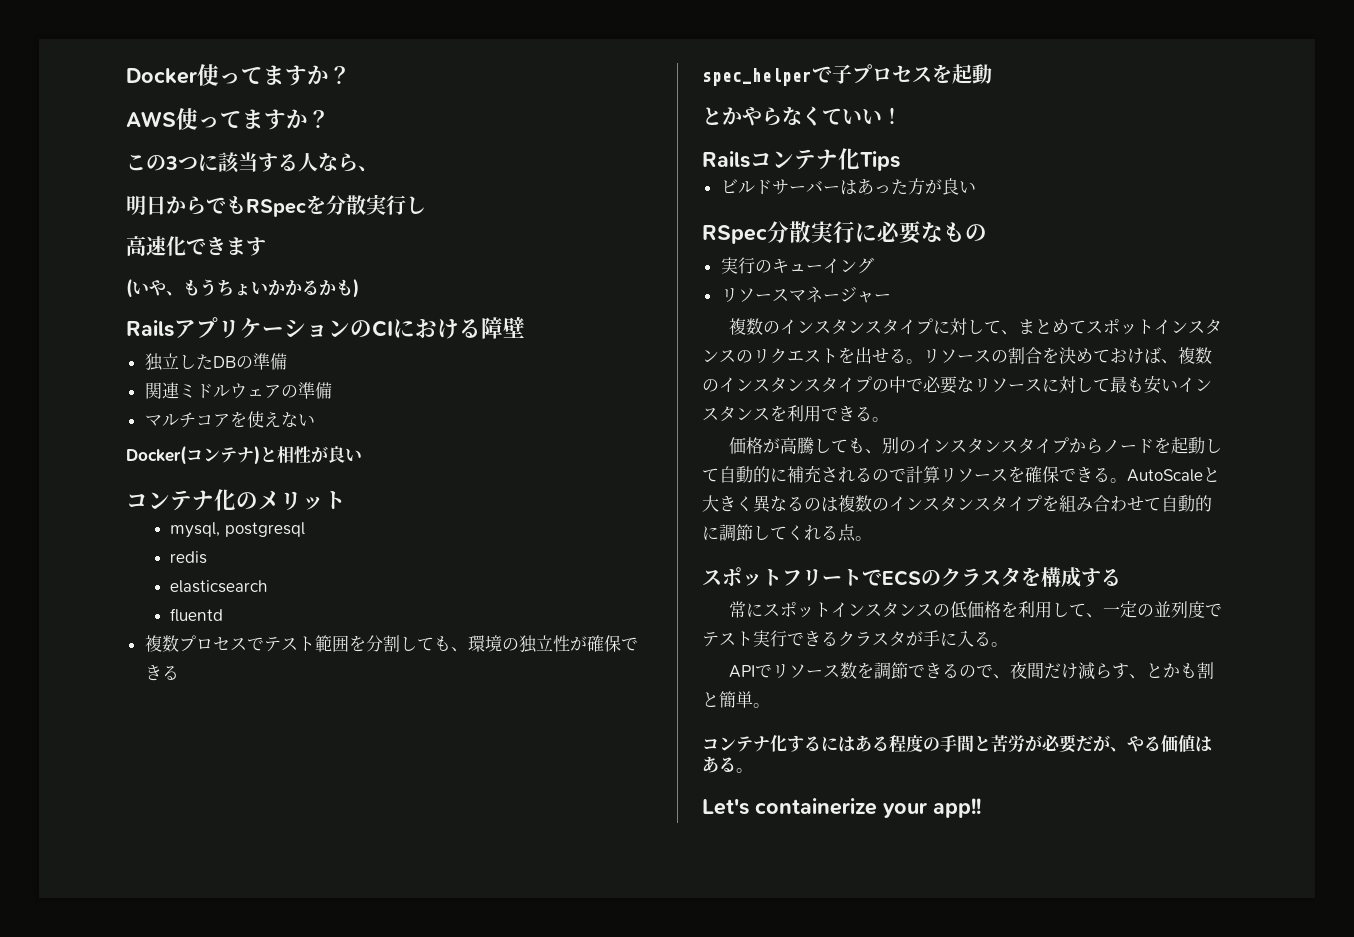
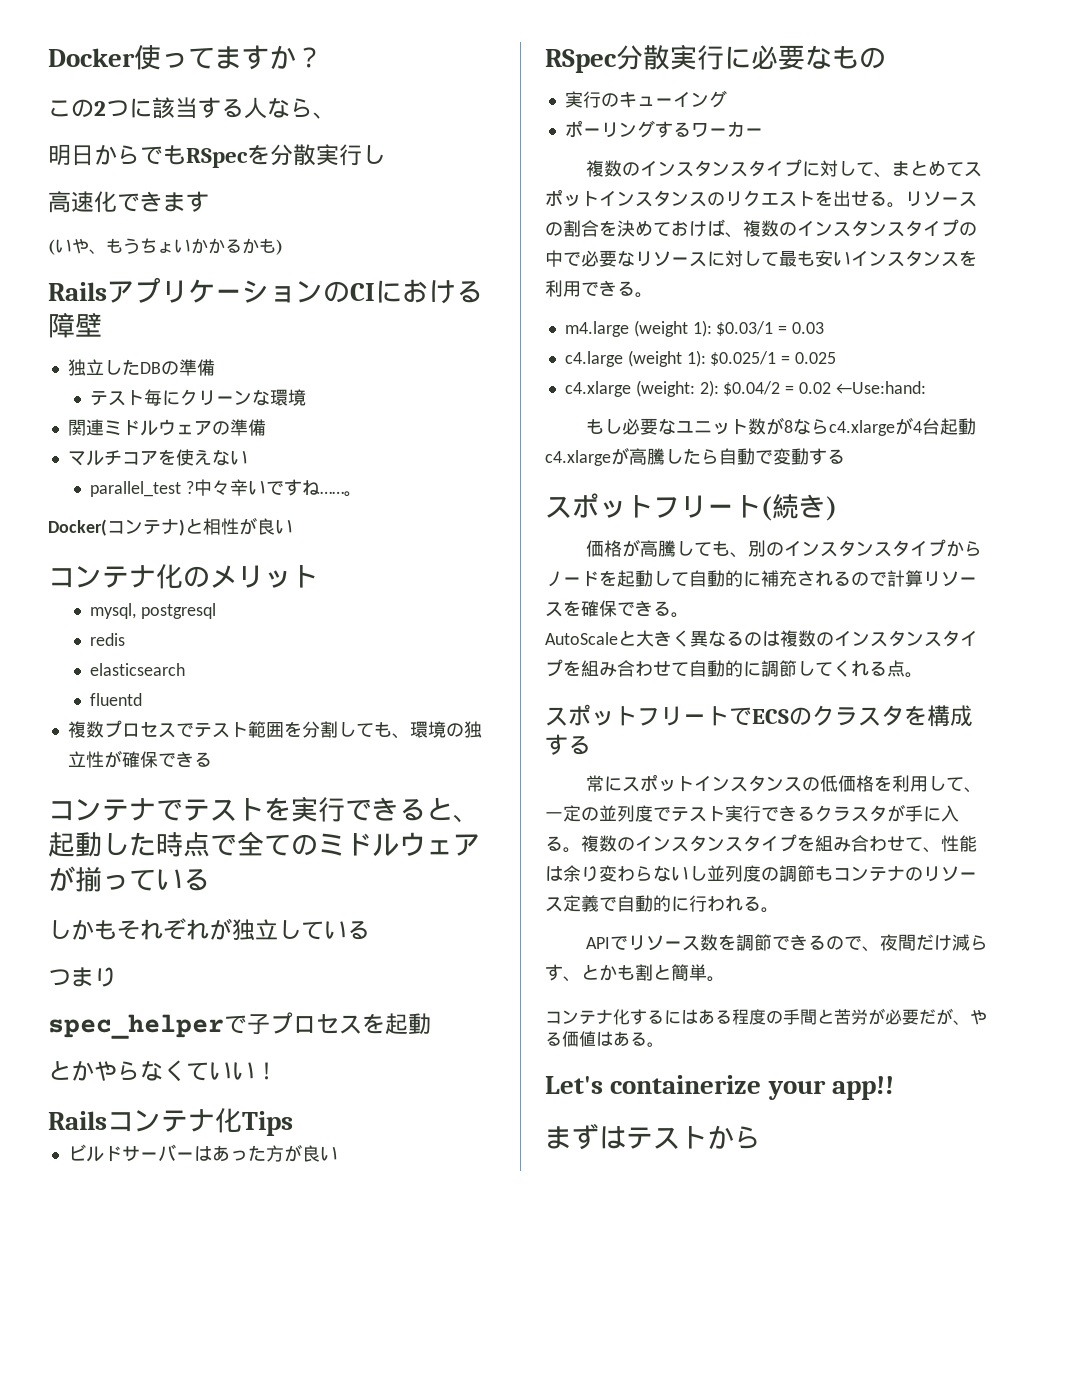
[126,108,330,130] // AWS使ってますか？ -> (323, 57) none
[165,156,178,170] 3 -> [94,101,106,116] 2
(287, 361) none -> [90,389,307,406] // テスト毎にクリーンな環境
(315, 420) none -> [90,479,362,497] // parallel_test ?中々辛いですね……。
(179, 672) none -> [48,796,480,823] [48,831,480,857] [48,866,210,892] [48,918,370,941] [48,967,117,987] // コンテナでテストを実行できると、起動した時点で全てのミドルウェアが揃っている // しかもそれぞれが独立している // つまり
[720,286,874,303] リソースマネージャ -> [564,120,745,138] ポーリングするワーカ
(889, 419) none -> [564,320,825,337] [564,350,837,367] [564,380,926,397] [585,417,976,436] [545,447,845,466] [545,493,837,521] // m4.large (weight 1): $0.03/1 = 0.03 // c4.large (weight 1): $0.025/1 = 0.025 // c4.xlarge (weight: 2): $0.04/2 = 0.02 ←Use:hand: // もし必要なユニット数が8ならc4.xlargeが4台起動c4.xlargeが高騰したら自動で変動する // スポットフリート(続き)
(1127, 480) none -> (689, 615) //
(1008, 644) none -> [581,834,977,853] [545,865,977,882] [545,895,779,913] 複数のインスタンスタイプを組み合わせて、性能は余り変わらないし並列度の調節もコンテナのリソース定義で自動的に行われる。
(981, 808) none -> [545,1123,761,1150] // まずはテストから

